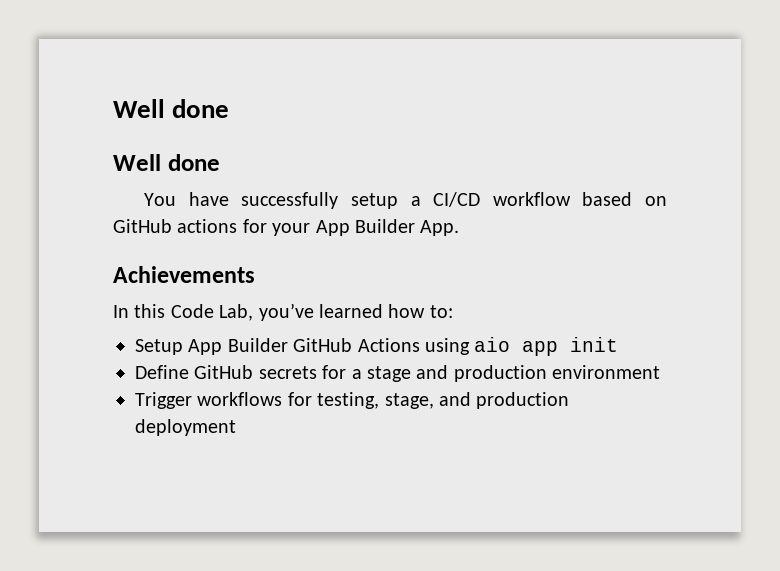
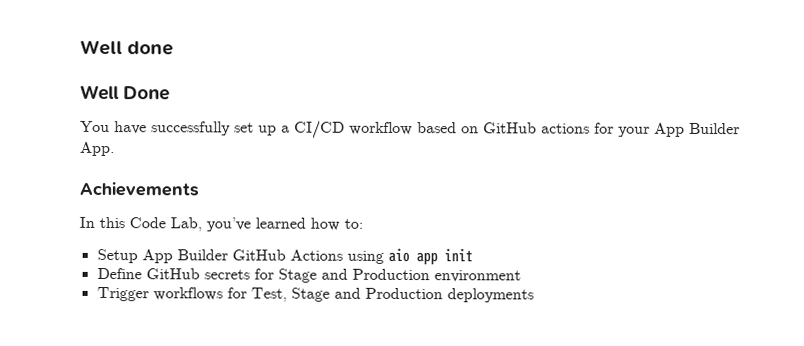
[167,154,220,171] done -> [123,86,171,101] Done
[350,193,398,209] setup -> [234,122,277,136] set up
[351,365,547,382] a stage and production -> [277,268,430,283] Stage and Production
[317,392,570,409] [135,419,236,436] testing, stage, and production deployment -> [250,287,534,303] Test, Stage and Production deployments

